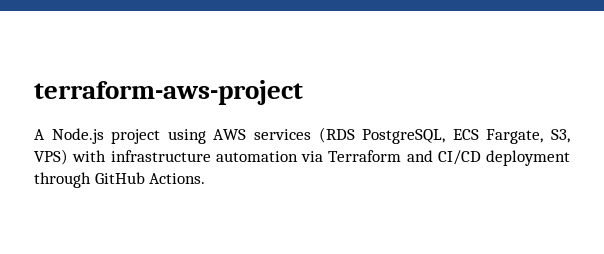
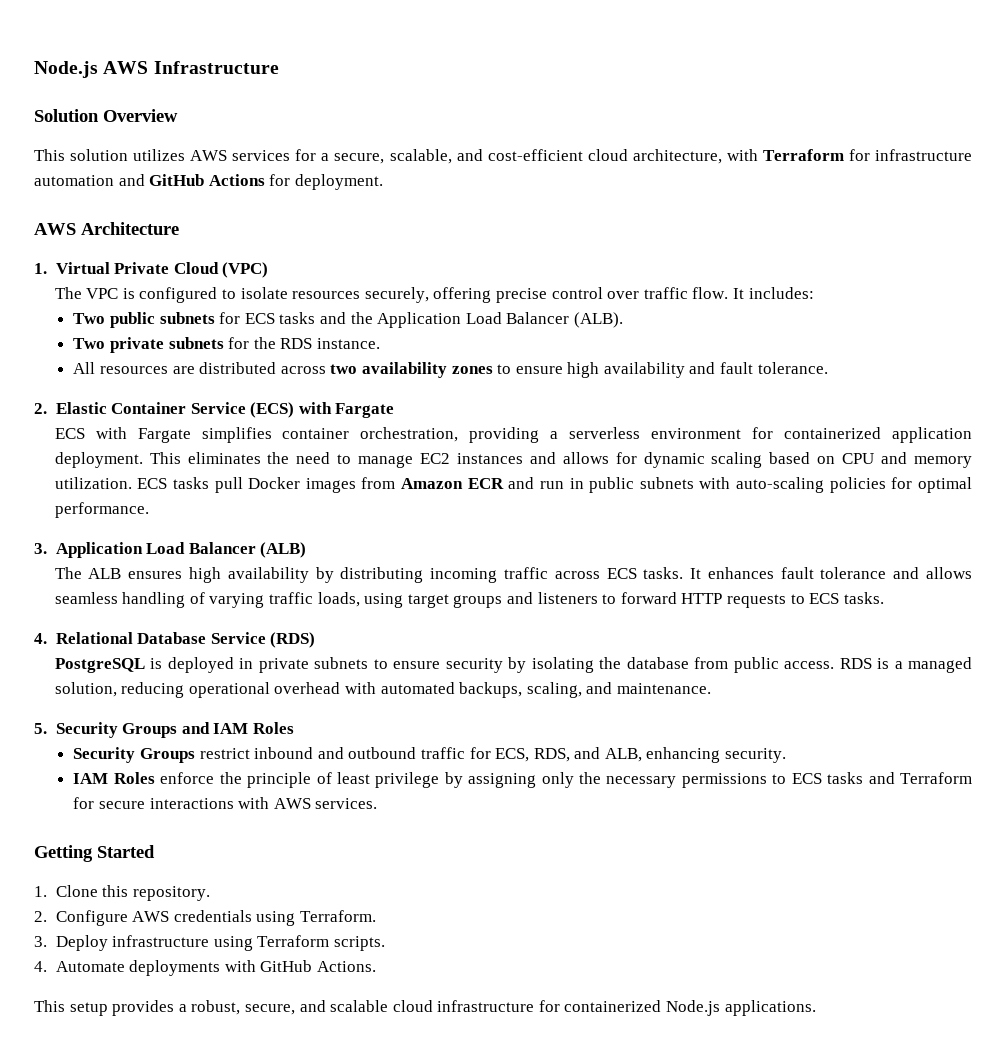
[34,80,303,105] [34,127,571,144] [34,149,570,166] [34,172,206,188] terraform-aws-project // A Node.js project using AWS services (RDS PostgreSQL, ECS Fargate, S3, VPS) with infrastructure automation via Terraform and CI/CD deployment through GitHub Actions. -> [34,61,279,78] [34,109,178,122] [34,149,972,164] [34,174,383,190] [34,222,179,235] [34,262,269,278] [54,287,814,303] [73,312,623,328] [73,337,380,353] [73,362,828,378] [34,402,395,418] [54,427,973,443] [54,452,973,468] [54,477,972,493] [54,502,149,518] [34,542,307,558] [54,567,973,583] [54,592,884,608] [34,632,316,648] [54,657,973,673] [54,682,712,698] [34,722,294,738] [73,747,787,763] [73,772,973,788] [73,797,378,809] [34,845,155,862] [34,885,210,901] [34,910,376,926] [34,935,385,951] [34,960,376,976] [34,1000,816,1016] Node.js AWS Infrastructure // Solution Overview // This solution utilizes AWS services for a secure, scalable, and cost-efficient cloud architecture, with Terraform for infrastructure automation and GitHub Actions for deployment. // AWS Architecture // 1. Virtual Private Cloud (VPC) // The VPC is configured to isolate resources securely, offering precise control over traffic flow. It includes: // Two public subnets for ECS tasks and the Application Load Balancer (ALB). // Two private subnets for the RDS instance. // All resources are distributed across two availability zones to ensure high availability and fault tolerance. // 2. Elastic Container Service (ECS) with Fargate // ECS with Fargate simplifies container orchestration, providing a serverless environment for containerized application deployment. This eliminates the need to manage EC2 instances and allows for dynamic scaling based on CPU and memory utilization. ECS tasks pull Docker images from Amazon ECR and run in public subnets with auto-scaling policies for optimal performance. // 3. Application Load Balancer (ALB) // The ALB ensures high availability by distributing incoming traffic across ECS tasks. It enhances fault tolerance and allows seamless handling of varying traffic loads, using target groups and listeners to forward HTTP requests to ECS tasks. // 4. Relational Database Service (RDS) // PostgreSQL is deployed in private subnets to ensure security by isolating the database from public access. RDS is a managed solution, reducing operational overhead with automated backups, scaling, and maintenance. // 5. Security Groups and IAM Roles // Security Groups restrict inbound and outbound traffic for ECS, RDS, and ALB, enhancing security. // IAM Roles enforce the principle of least privilege by assigning only the necessary permissions to ECS tasks and Terraform for secure interactions with AWS services. // Getting Started // 1. Clone this repository. // 2. Configure AWS credentials using Terraform. // 3. Deploy infrastructure using Terraform scripts. // 4. Automate deployments with GitHub Actions. // This setup provides a robust, secure, and scalable cloud infrastructure for containerized Node.js applications.

